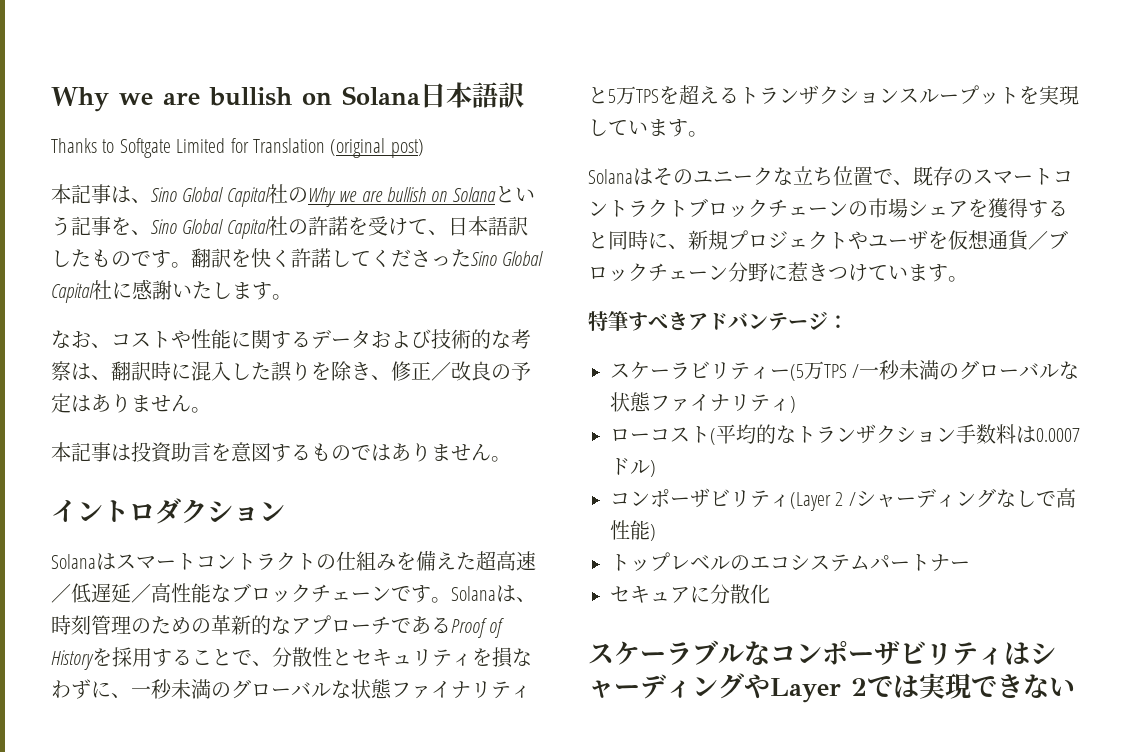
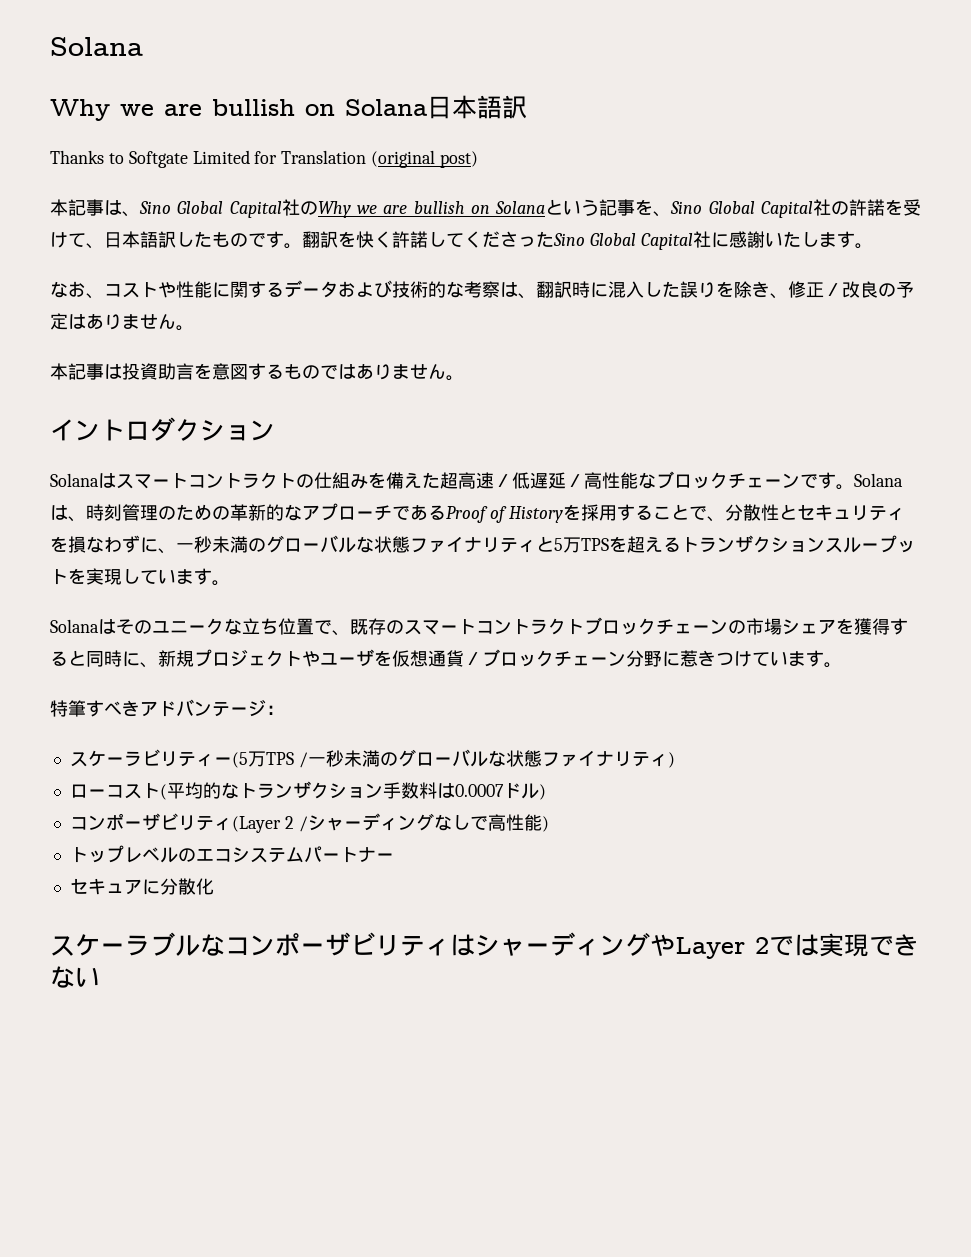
(51, 99) none -> [50,37,143,56] Solana //

